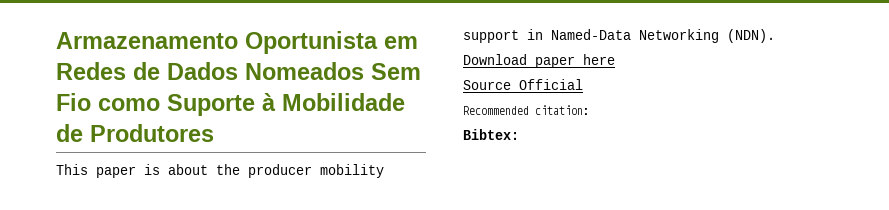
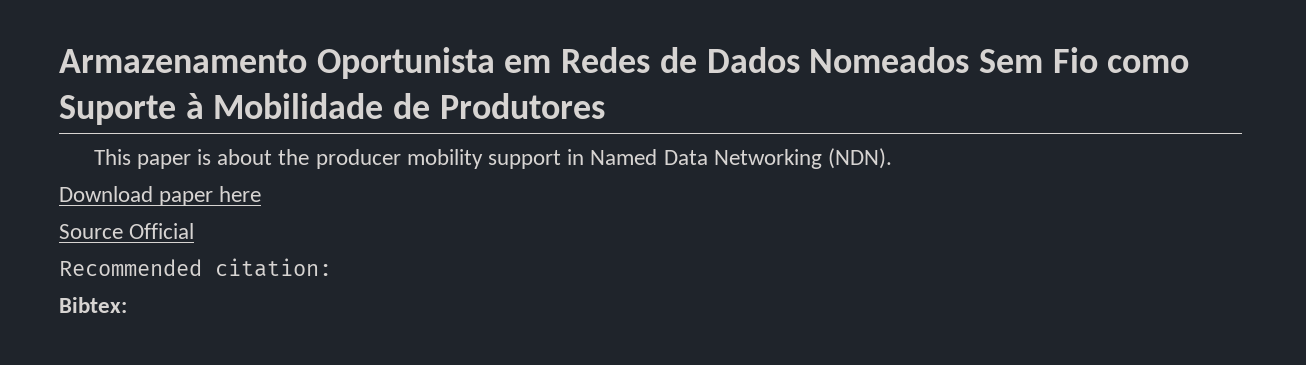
[551,29,631,40] Named-Data -> [590,149,708,165] Named Data

